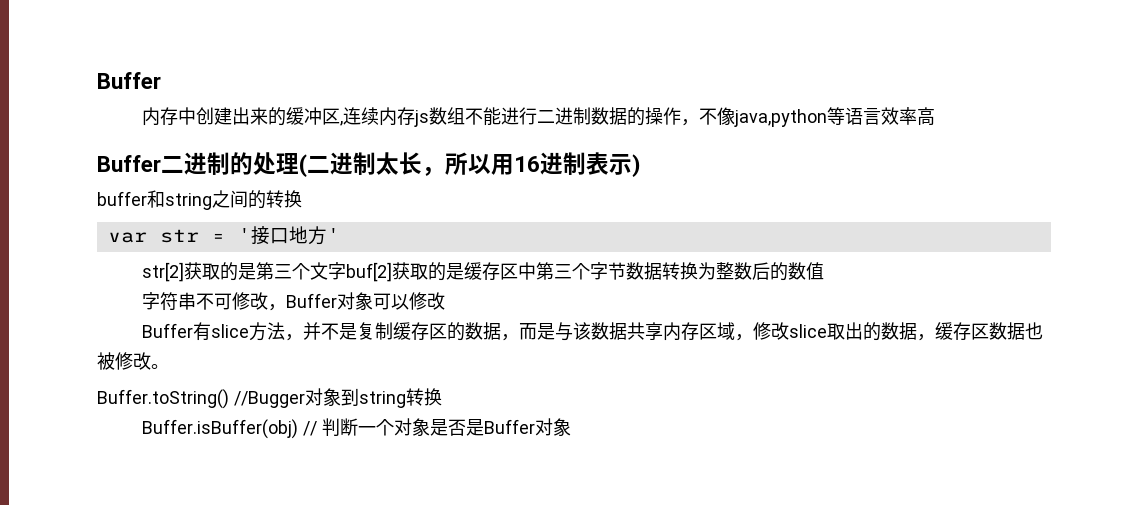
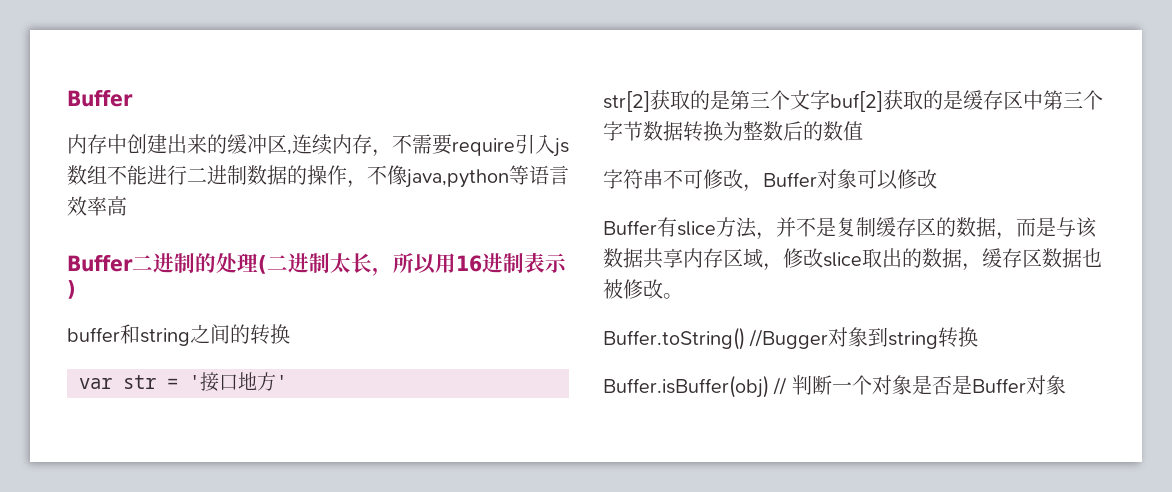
(416, 116) none -> [372,134,555,157] ，不需要require引入

